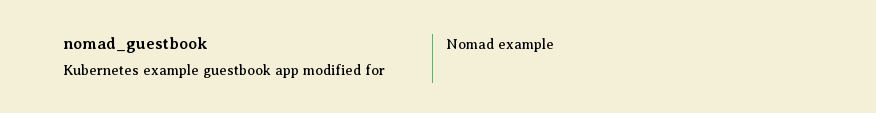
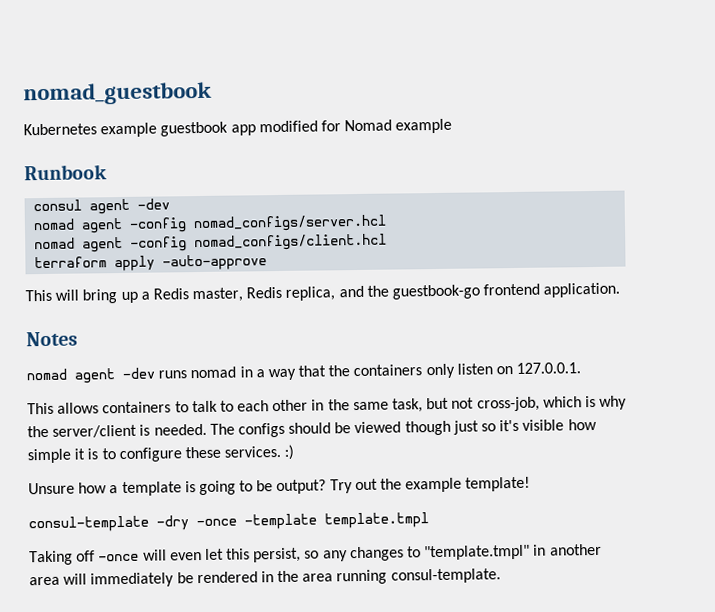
(554, 45) none -> [24,164,107,181] [33,198,171,215] [33,214,388,234] [34,233,388,253] [34,254,268,272] [25,282,621,304] [26,331,78,347] [26,362,582,384] [27,395,628,415] [27,418,597,438] [27,444,295,464] [28,476,531,497] [28,512,429,533] [29,543,602,566] [29,568,501,588] // Runbook // consul agent -dev // nomad agent -config nomad_configs/server.hcl // nomad agent -config nomad_configs/client.hcl // terraform apply -auto-approve // This will bring up a Redis master, Redis replica, and the guestbook-go frontend application. // Notes // nomad agent -dev runs nomad in a way that the containers only listen on 127.0.0.1. // This allows containers to talk to each other in the same task, but not cross-job, which is why the server/client is needed. The configs should be viewed though just so it's visible how simple it is to configure these services. :) // Unsure how a template is going to be output? Try out the example template! // consul-template -dry -once -template template.tmpl // Taking off -once will even let this persist, so any changes to "template.tmpl" in another area will immediately be rendered in the area running consul-template.

